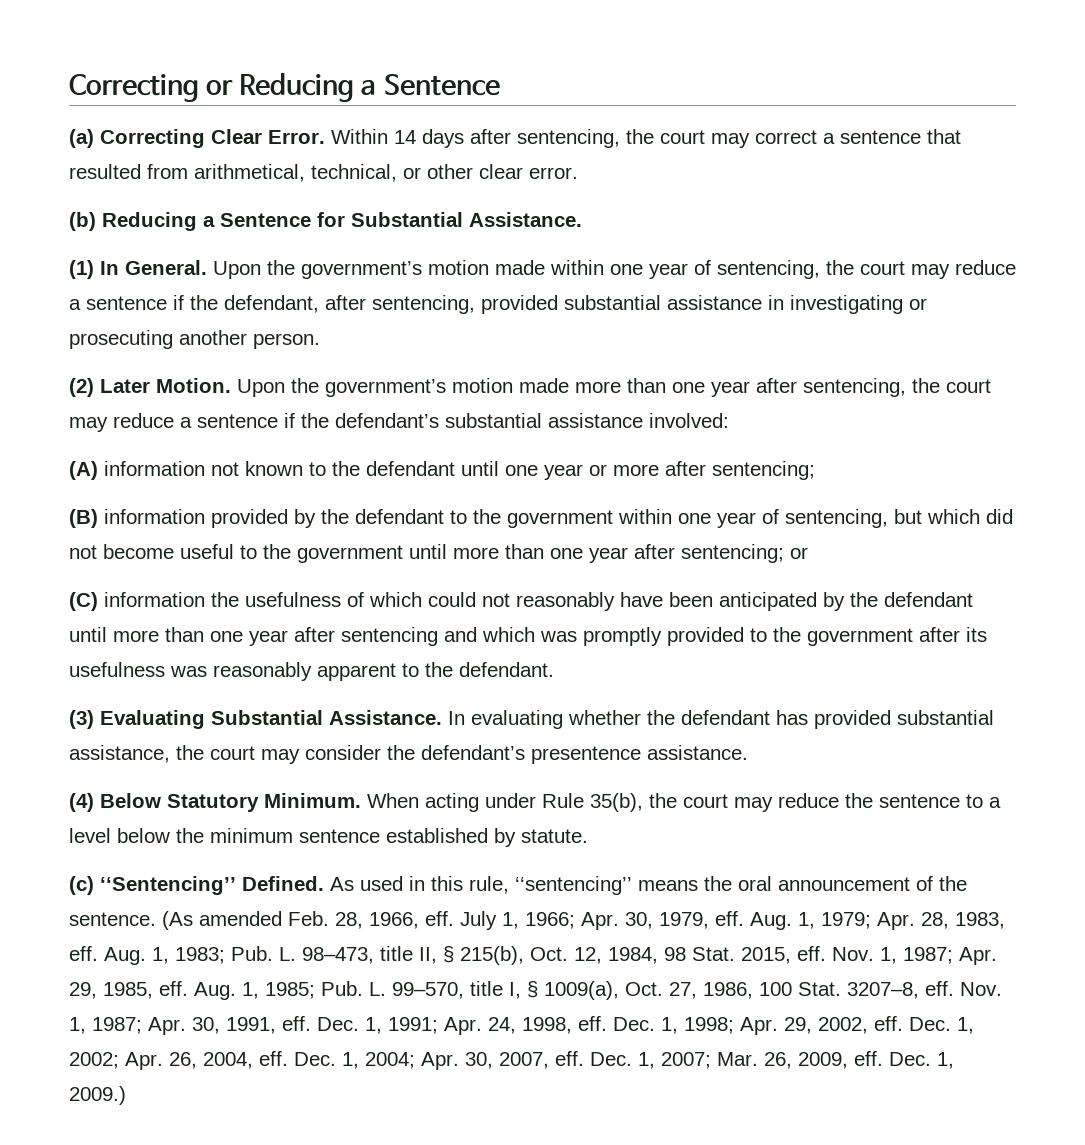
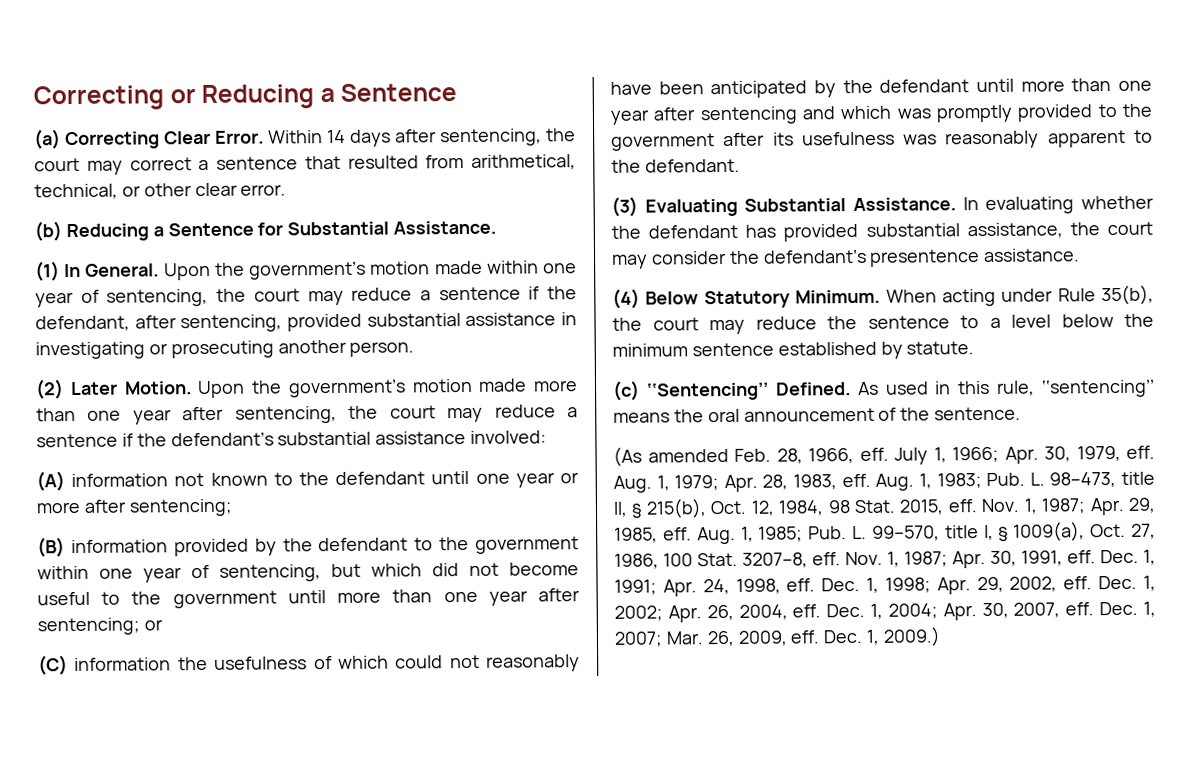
(156, 919) none -> (1022, 413) //

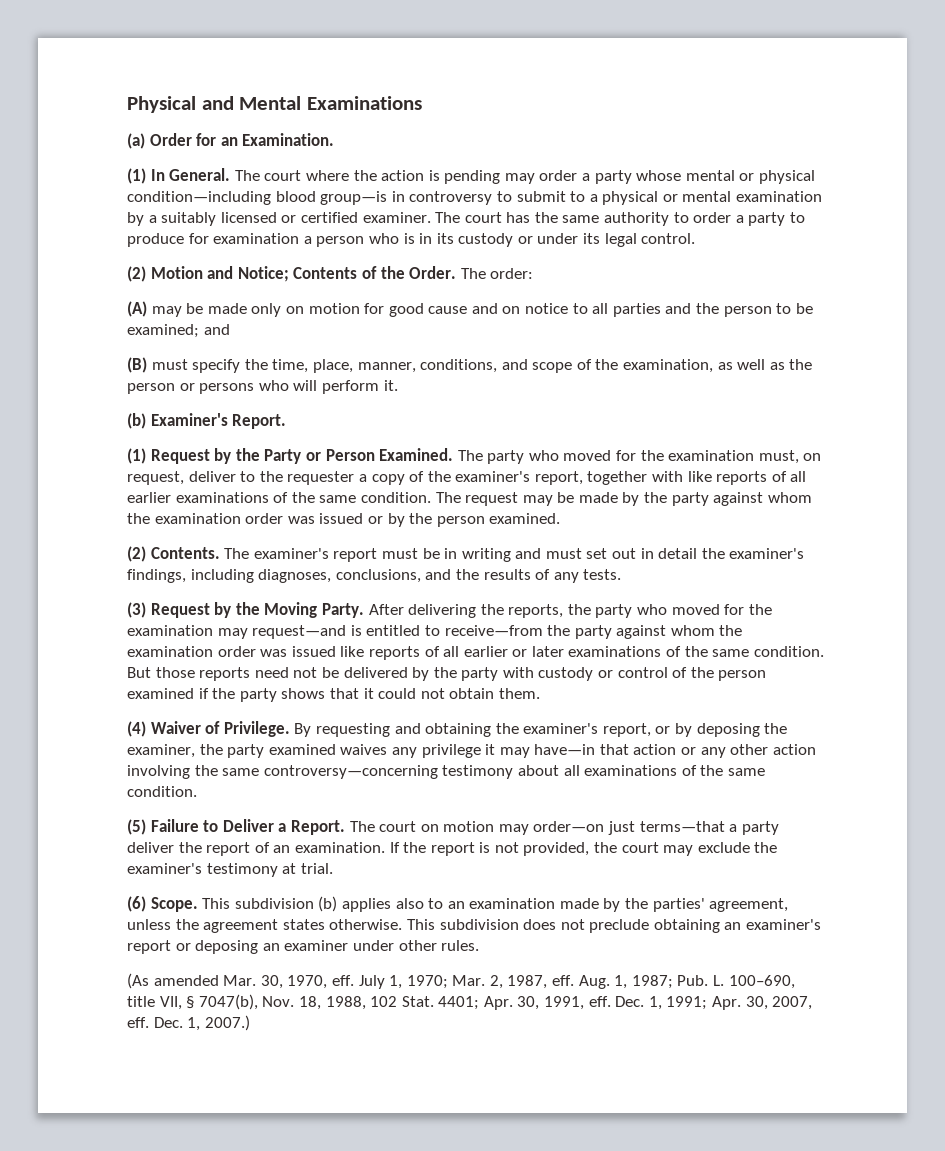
[33,83,458,111] [34,128,576,150] [34,154,576,175] [34,182,287,200] [34,220,497,242] [35,260,577,282] [35,286,577,308] [35,312,578,333] [35,339,415,360] [35,378,578,400] [36,404,579,425] [36,430,547,448] [36,470,579,492] [36,498,233,517] [37,536,579,558] [37,562,579,583] [37,588,580,609] [37,617,163,636] [38,654,580,676] [610,78,1152,99] [610,103,1152,125] [611,129,1153,151] [611,158,740,173] [611,195,1154,217] [611,221,1153,242] [612,248,1081,269] [612,284,1154,309] [612,313,1154,335] [612,341,975,359] [612,379,1155,401] [613,406,1022,423] [613,445,1155,467] [613,471,1156,493] [613,497,1156,519] [614,521,1156,545] [614,551,948,569] Correcting or Reducing a Sentence // (a) Correcting Clear Error. Within 14 days after sentencing, the court may correct a sentence that resulted from arithmetical, technical, or other clear error. // (b) Reducing a Sentence for Substantial Assistance. // (1) In General. Upon the government’s motion made within one year of sentencing, the court may reduce a sentence if the defendant, after sentencing, provided substantial assistance in investigating or prosecuting another person. // (2) Later Motion. Upon the government’s motion made more than one year after sentencing, the court may reduce a sentence if the defendant’s substantial assistance involved: // (A) information not known to the defendant until one year or more after sentencing; // (B) information provided by the defendant to the government within one year of sentencing, but which did not become useful to the government until more than one year after sentencing; or // (C) information the usefulness of which could not reasonably have been anticipated by the defendant until more than one year after sentencing and which was promptly provided to the government after its usefulness was reasonably apparent to the defendant. // (3) Evaluating Substantial Assistance. In evaluating whether the defendant has provided substantial assistance, the court may consider the defendant’s presentence assistance. // (4) Below Statutory Minimum. When acting under Rule 35(b), the court may reduce the sentence to a level below the minimum sentence established by statute. // (c) ‘‘Sentencing’’ Defined. As used in this rule, ‘‘sentencing’’ means the oral announcement of the sentence. // (As amended Feb. 28, 1966, eff. July 1, 1966; Apr. 30, 1979, eff. Aug. 1, 1979; Apr. 28, 1983, eff. Aug. 1, 1983; Pub. L. 98–473, title II, § 215(b), Oct. 12, 1984, 98 Stat. 2015, eff. Nov. 1, 1987; Apr. 29, 1985, eff. Aug. 1, 1985; Pub. L. 99–570, title I, § 1009(a), Oct. 27, 1986, 100 Stat. 3207–8, eff. Nov. 1, 1987; -> [127,96,422,113] [127,133,335,149] [127,168,816,184] [127,191,823,205] [127,212,806,226] [127,233,696,247] [127,266,534,282] [127,301,813,317] [127,324,230,338] [127,357,813,373] [127,380,398,394] [127,413,287,429] [127,448,822,464] [127,471,807,485] [127,492,812,506] [127,513,561,527] [127,546,805,562] [127,569,622,583] [127,602,772,618] [127,625,743,639] [127,646,824,660] [127,667,767,681] [127,688,540,702] [127,721,788,737] [127,744,816,758] [127,765,765,779] [127,786,197,797] [127,819,779,835] [127,842,778,856] [127,863,333,877] [127,896,789,912] [127,919,822,933] [127,940,480,954] [127,973,795,989] [127,994,480,1010] Physical and Mental Examinations // (a) Order for an Examination. // (1) In General. The court where the action is pending may order a party whose mental or physical condition—including blood group—is in controversy to submit to a physical or mental examination by a suitably licensed or certified examiner. The court has the same authority to order a party to produce for examination a person who is in its custody or under its legal control. // (2) Motion and Notice; Contents of the Order. The order: // (A) may be made only on motion for good cause and on notice to all parties and the person to be examined; and // (B) must specify the time, place, manner, conditions, and scope of the examination, as well as the person or persons who will perform it. // (b) Examiner's Report. // (1) Request by the Party or Person Examined. The party who moved for the examination must, on request, deliver to the requester a copy of the examiner's report, together with like reports of all earlier examinations of the same condition. The request may be made by the party against whom the examination order was issued or by the person examined. // (2) Contents. The examiner's report must be in writing and must set out in detail the examiner's findings, including diagnoses, conclusions, and the results of any tests. // (3) Request by the Moving Party. After delivering the reports, the party who moved for the examination may request—and is entitled to receive—from the party against whom the examination order was issued like reports of all earlier or later examinations of the same condition. But those reports need not be delivered by the party with custody or control of the person examined if the party shows that it could not obtain them. // (4) Waiver of Privilege. By requesting and obtaining the examiner's report, or by deposing the examiner, the party examined waives any privilege it may have—in that action or any other action involving the same controversy—concerning testimony about all examinations of the same condition. // (5) Failure to Deliver a Report. The court on motion may order—on just terms—that a party deliver the report of an examination. If the report is not provided, the court may exclude the examiner's testimony at trial. // (6) Scope. This subdivision (b) applies also to an examination made by the parties' agreement, unless the agreement states otherwise. This subdivision does not preclude obtaining an examiner's report or deposing an examiner under other rules. // (As amended Mar. 30, 1970, eff. July 1, 1970; Mar. 2, 1987, eff. Aug. 1, 1987; Pub. L. 100–690, title VII, § 7047(b), Nov. 18, 1988, 102 Stat. 4401;
[702,575,1156,595] [614,603,977,623] 24, 1998, eff. Dec. 1, 1998; Apr. 29, 2002, eff. Dec. 1, 2002; Apr. 26, 2004, eff. Dec. 1, 2004; Apr. -> (742, 1003) none
[614,626,942,647] 2007; Mar. 26, 2009, eff. Dec. 1, 2009.) -> [204,1015,250,1031] 2007.)

